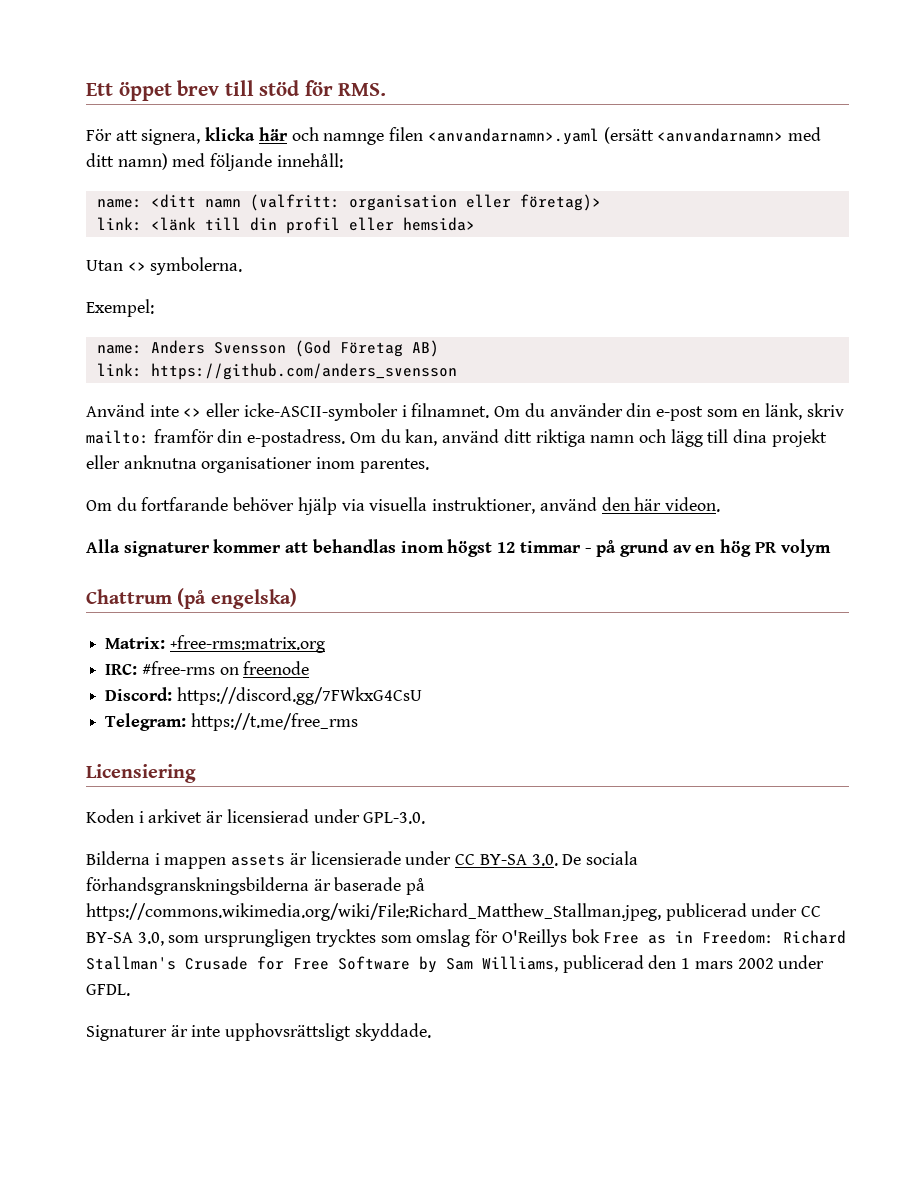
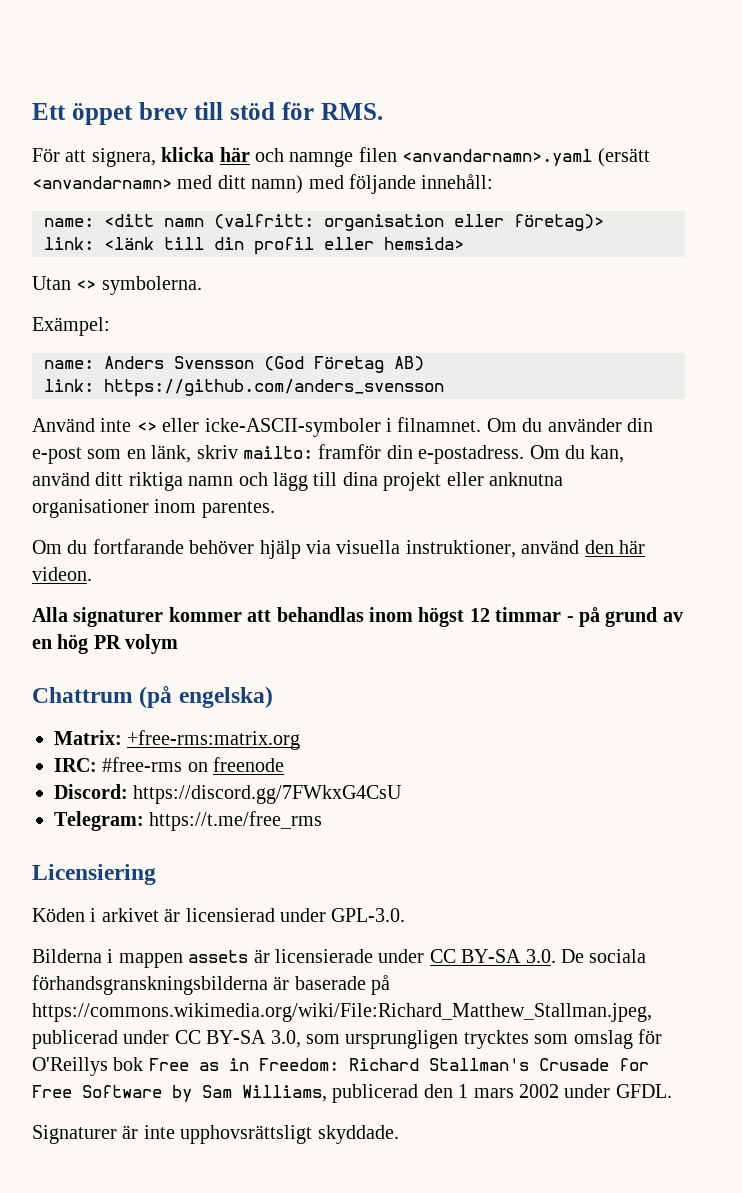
[86,299,154,317] Exempel: -> [32,317,110,336] Exämpel:
[86,809,134,823] Koden -> [32,908,85,922] Köden

